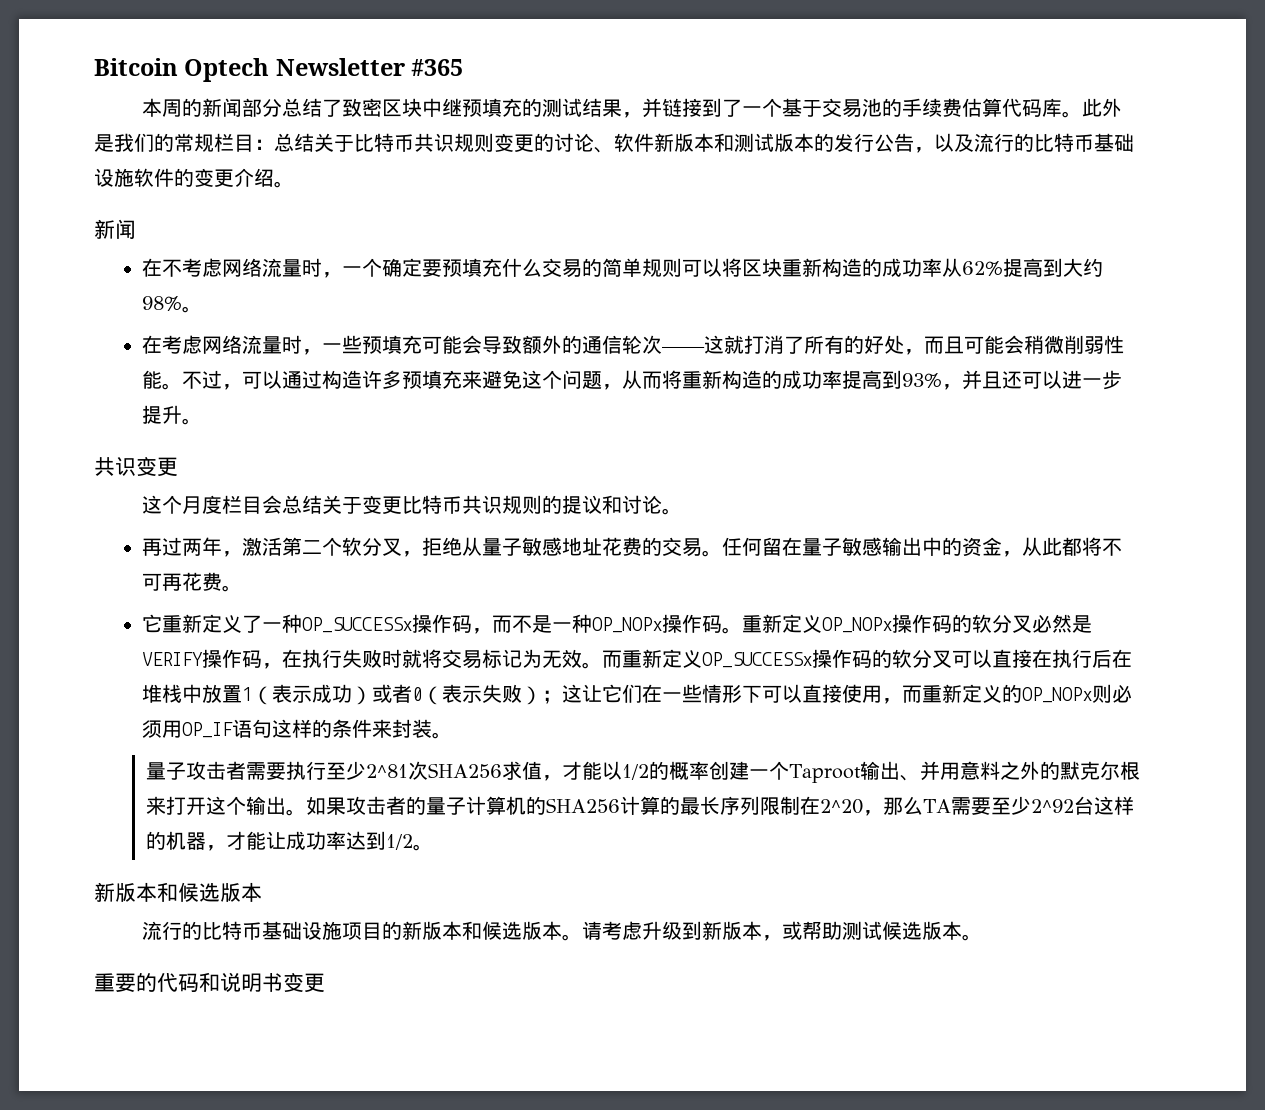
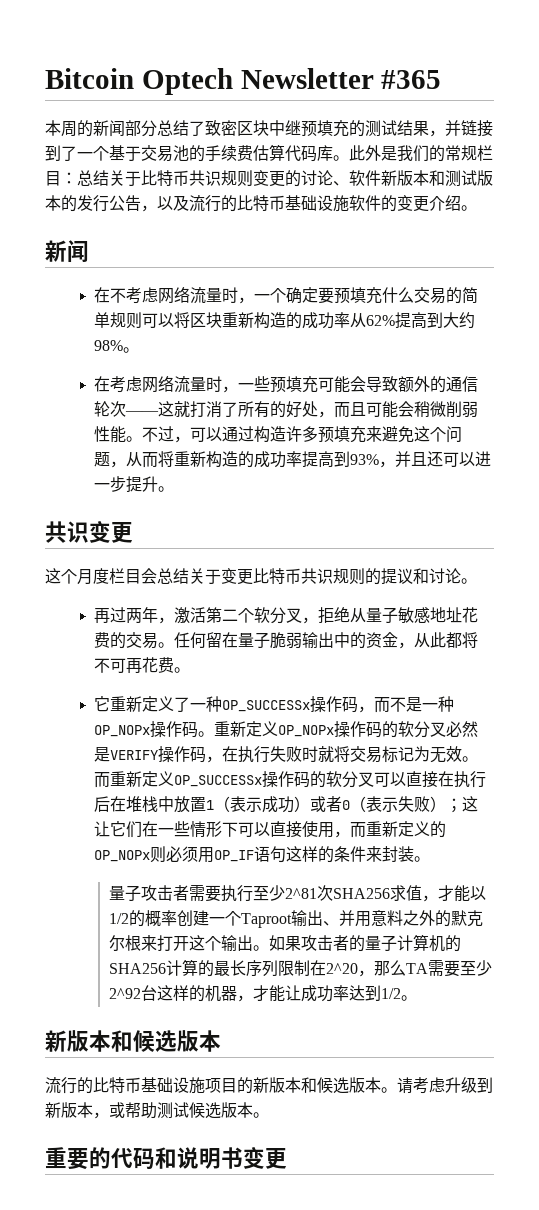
[842,537,883,556] 敏感 -> [270,632,303,649] 脆弱

